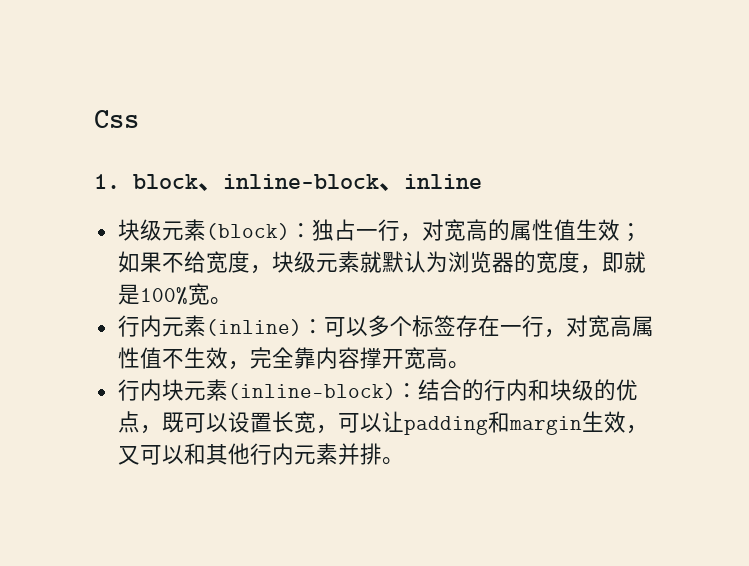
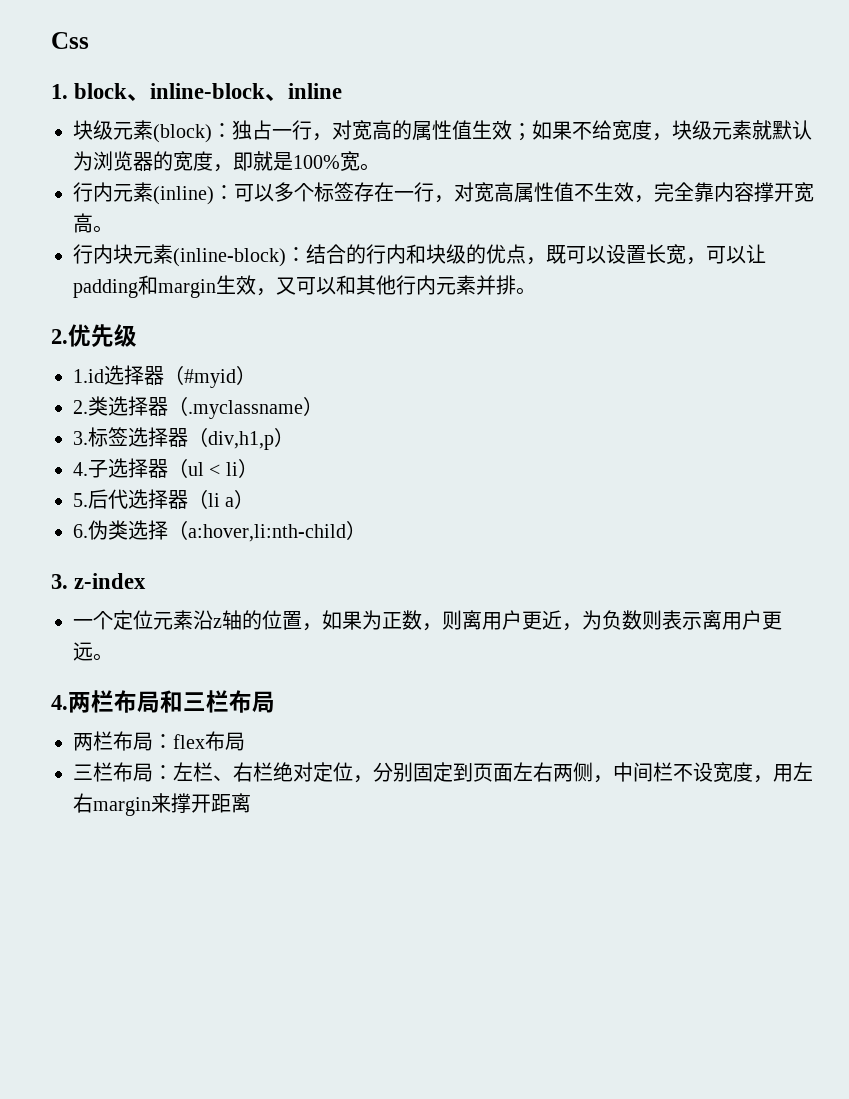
(404, 461) none -> [51,324,137,347] [73,365,256,388] [73,396,323,419] [73,427,294,450] [73,458,258,478] [73,489,255,509] [73,520,366,542] [51,573,147,589] [73,610,782,631] [73,642,113,661] [51,690,275,713] [73,731,245,751] [73,762,813,783] [73,793,251,816] // 2.优先级 // 1.id选择器（#myid） // 2.类选择器（.myclassname） // 3.标签选择器（div,h1,p） // 4.子选择器（ul < li） // 5.后代选择器（li a） // 6.伪类选择（a:hover,li:nth-child） // 3. z-index // 一个定位元素沿z轴的位置，如果为正数，则离用户更近，为负数则表示离用户更远。 // 4.两栏布局和三栏布局 // 两栏布局：flex布局 // 三栏布局：左栏、右栏绝对定位，分别固定到页面左右两侧，中间栏不设宽度，用左右margin来撑开距离

